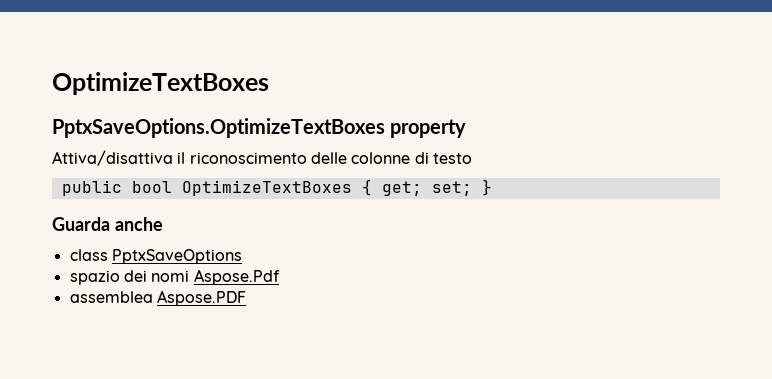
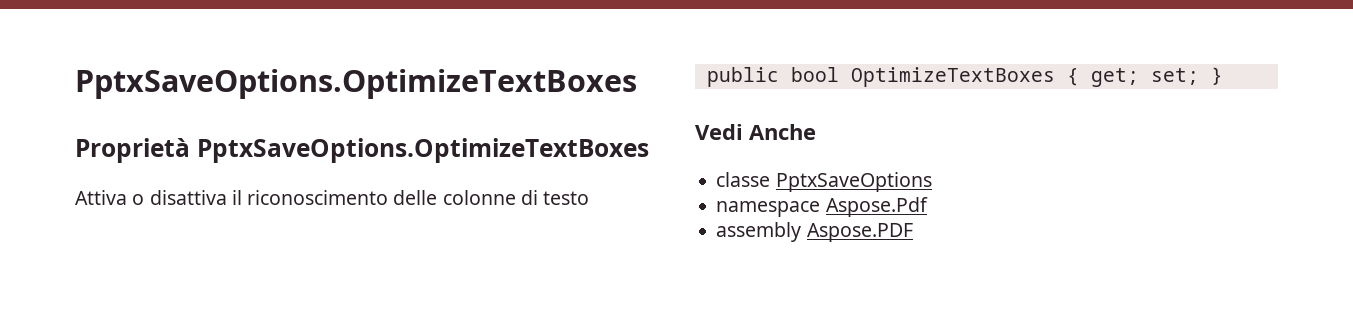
[52,72,269,95] [52,118,467,138] [52,150,173,166] OptimizeTextBoxes // PptxSaveOptions.OptimizeTextBoxes property // Attiva/disattiva -> [75,69,637,99] [75,138,649,163] [75,190,227,205] PptxSaveOptions.OptimizeTextBoxes // Proprietà PptxSaveOptions.OptimizeTextBoxes // Attiva o disattiva
[52,217,163,231] [69,249,242,264] [69,270,190,285] Guarda anche // class PptxSaveOptions // spazio dei nomi -> [695,124,816,140] [716,172,932,192] [716,201,821,217] Vedi Anche // classe PptxSaveOptions // namespace
[69,291,153,303] assemblea -> [716,222,802,242] assembly

